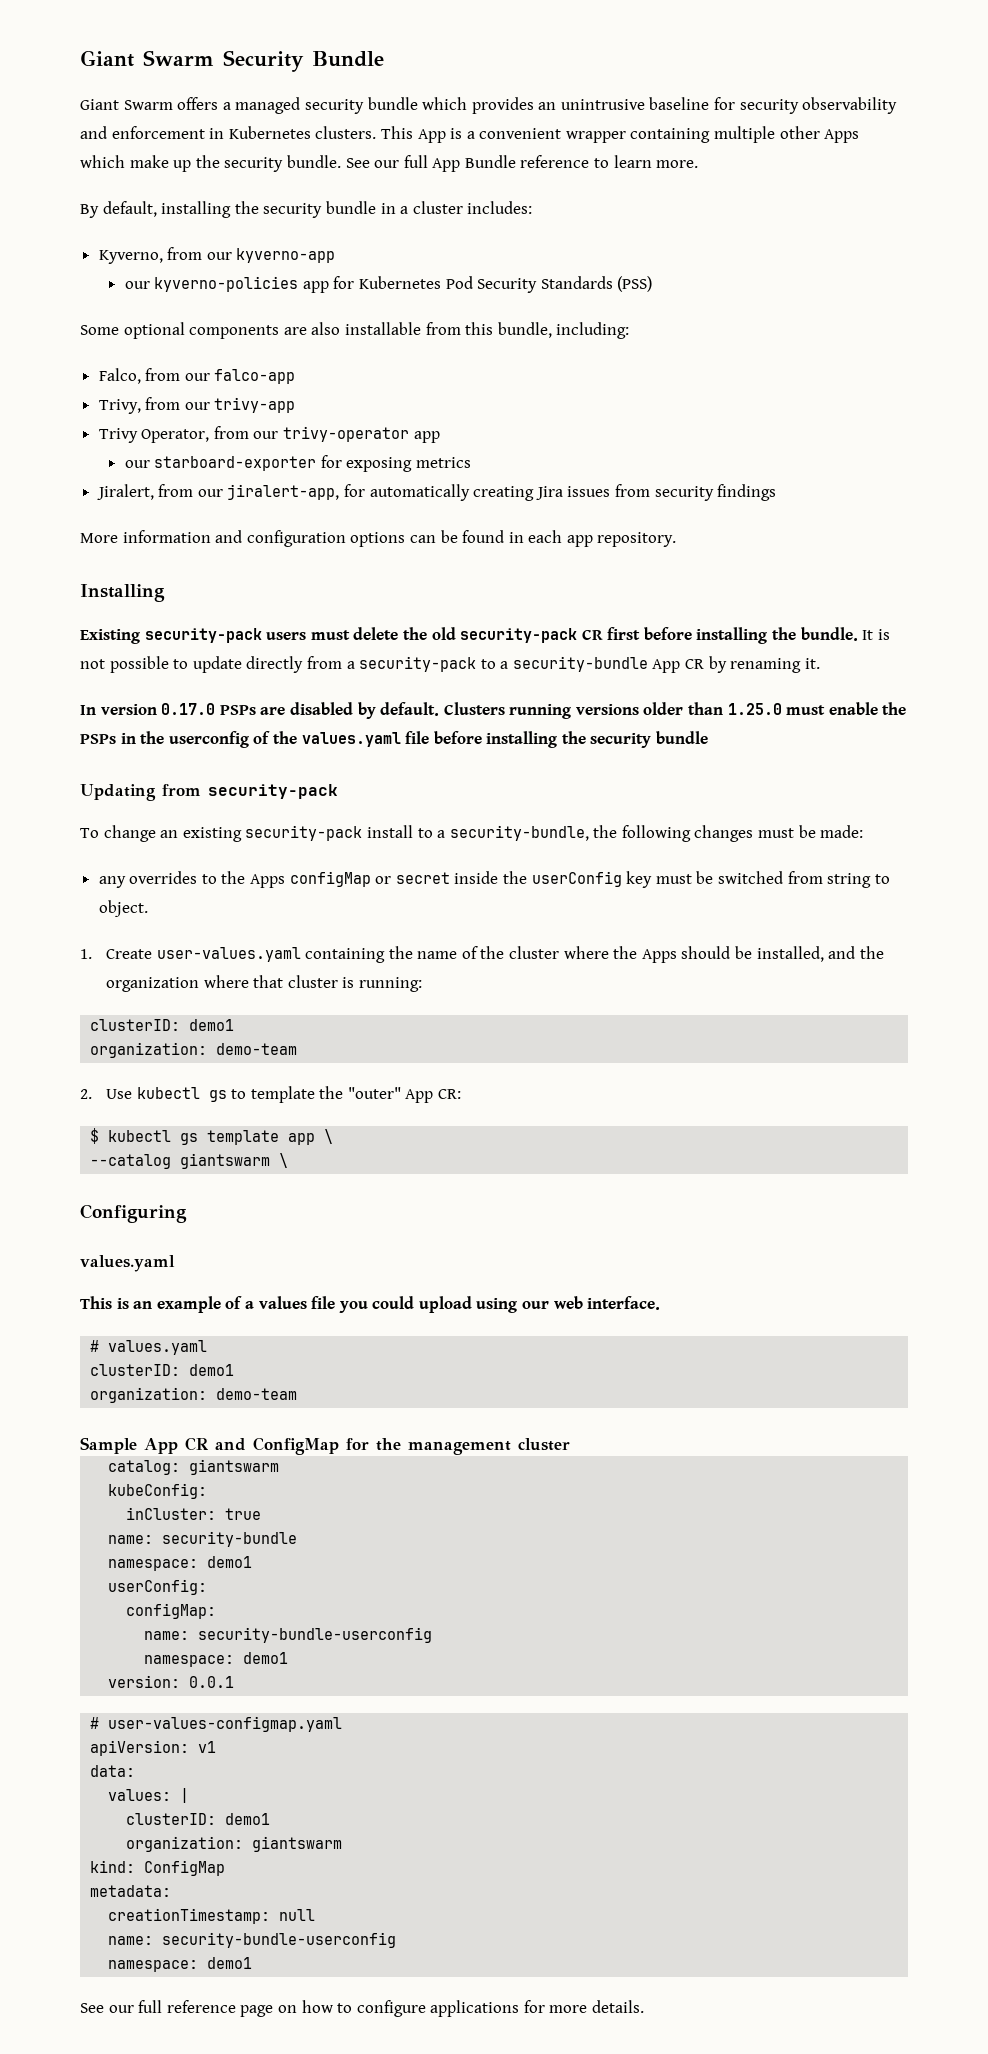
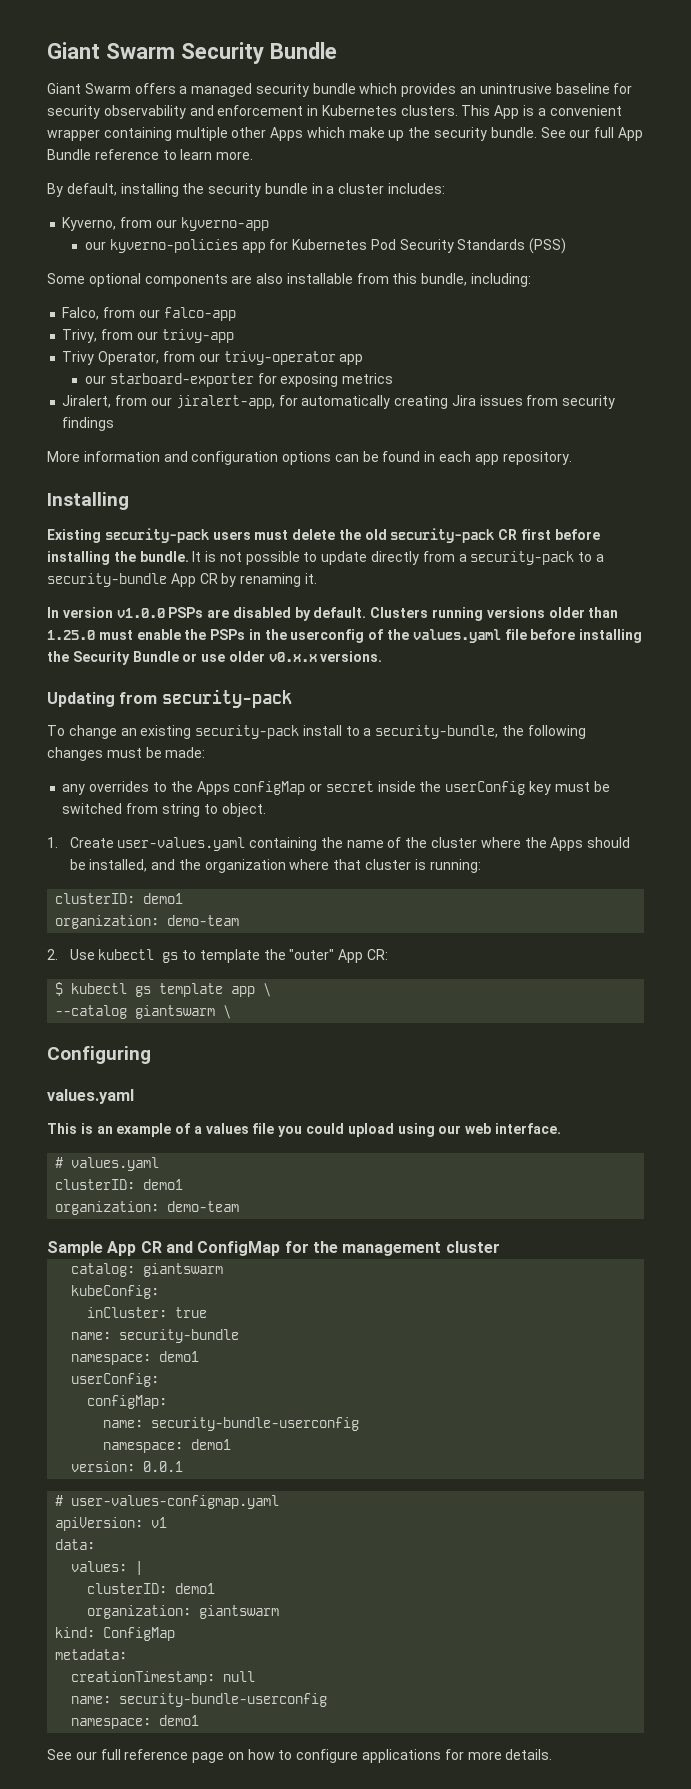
[161,703,216,715] 0.17.0 -> [116,608,165,618] v1.0.0
[590,731,709,748] security bundle -> [72,651,383,665] Security Bundle or use older v0.x.x versions.

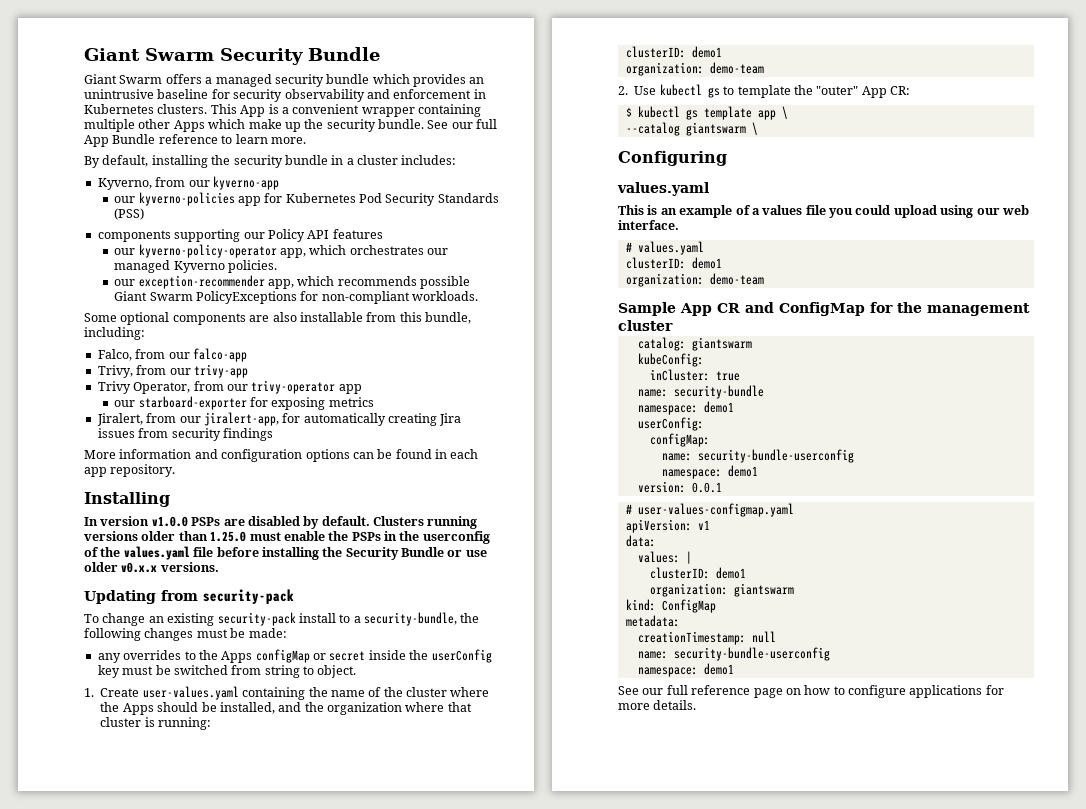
(567, 246) none -> [97,229,383,242] [114,244,449,258] [114,260,277,273] [114,275,471,289] [114,291,479,304] // components supporting our Policy API features // our kyverno-policy-operator app, which orchestrates our managed Kyverno policies. // our exception-recommender app, which recommends possible Giant Swarm PolicyExceptions for non-compliant workloads.
[47,528,600,543] [47,551,604,565] [47,573,317,587] // Existing security-pack users must delete the old security-pack CR first before installing the bundle. It is not possible to update directly from a security-pack to a security-bundle App CR by renaming it. -> (170, 499) none

